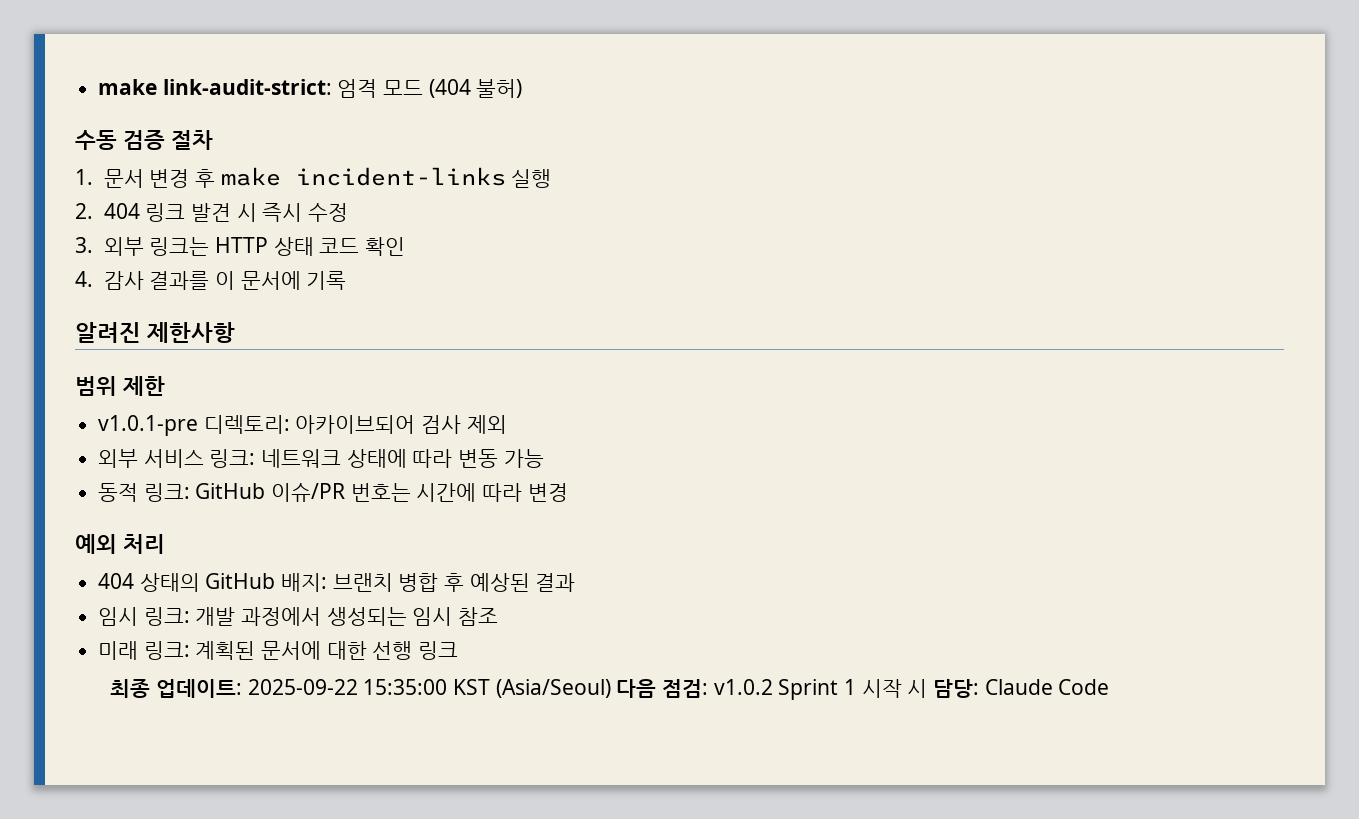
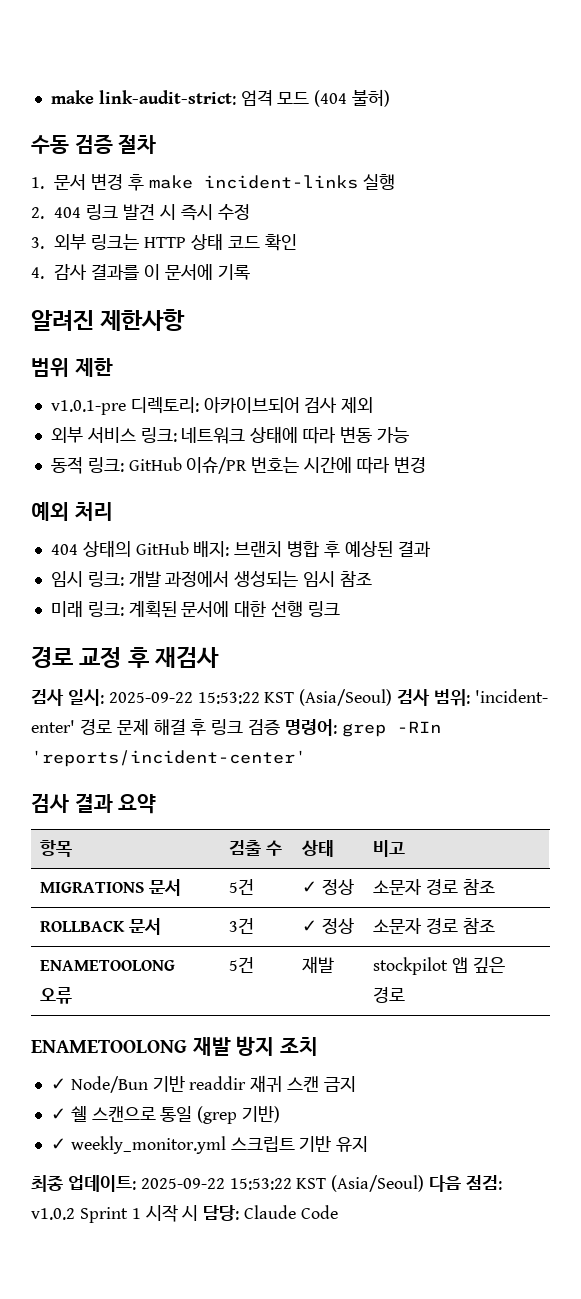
(459, 650) none -> [31,646,220,668] [31,689,548,706] [31,719,441,737] [31,750,306,767] [31,793,157,814] [40,840,73,857] [229,840,283,856] [301,840,335,857] [373,840,406,857] [40,879,182,896] [229,879,255,895] [302,879,355,895] [373,879,495,895] [40,918,162,935] [229,918,255,934] [302,918,355,934] [373,918,495,934] [40,960,176,971] [40,987,73,1004] [229,957,255,973] [302,956,335,973] [373,957,505,975] [373,987,406,1003] [31,1036,319,1056] [50,1075,356,1093] [50,1106,281,1124] [50,1136,369,1154] // 경로 교정 후 재검사 // 검사 일시: 2025-09-22 15:53:22 KST (Asia/Seoul) 검사 범위: 'incident- enter' 경로 문제 해결 후 링크 검증 명령어: grep -RIn 'reports/incident-center' // 검사 결과 요약 // 항목 | 검출 수 | 상태 | 비고 // MIGRATIONS 문서 | 5건 | ✓ 정상 | 소문자 경로 참조 // ROLLBACK 문서 | 3건 | ✓ 정상 | 소문자 경로 참조 // ENAMETOOLONG 오류 | 5건 | 재발 | stockpilot 앱 깊은 경로 // ENAMETOOLONG 재발 방지 조치 // ✓ Node/Bun 기반 readdir 재귀 스캔 금지 // ✓ 쉘 스캔으로 통일 (grep 기반) // ✓ weekly_monitor.yml 스크립트 기반 유지
[363,679,448,695] 15:35:00 -> [229,1178,292,1190] 15:53:22

